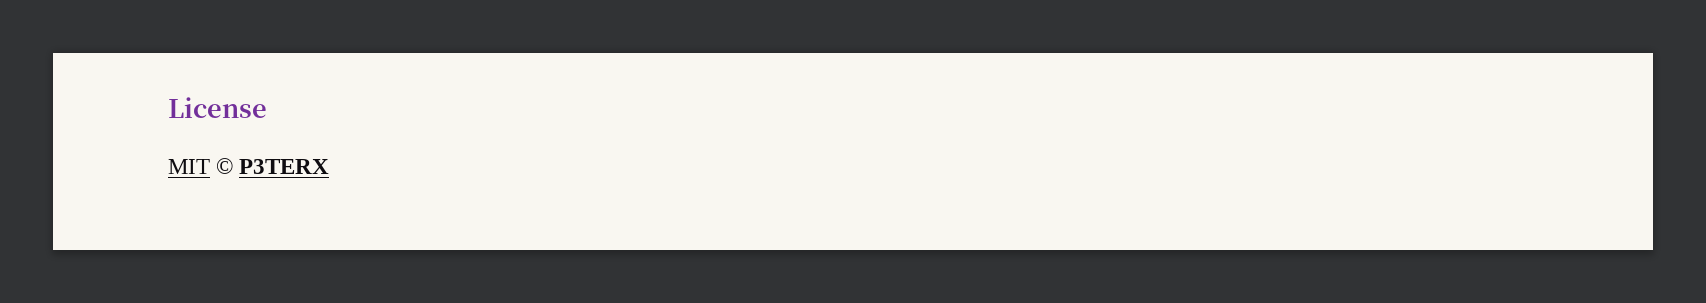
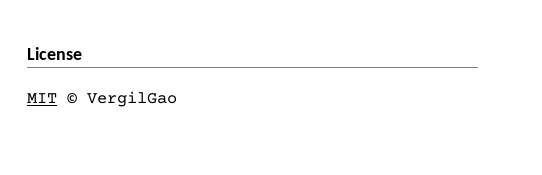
[239,159,330,174] P3TERX -> [87,91,177,107] VergilGao

